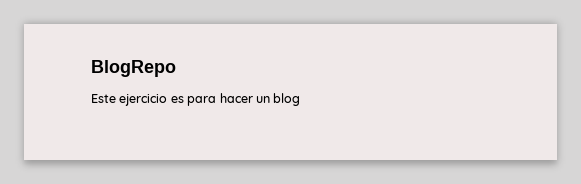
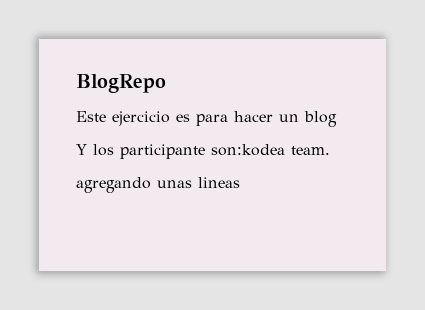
(301, 99) none -> [76,144,330,159] [76,177,240,193] // Y los participante son:kodea team. // agregando unas lineas

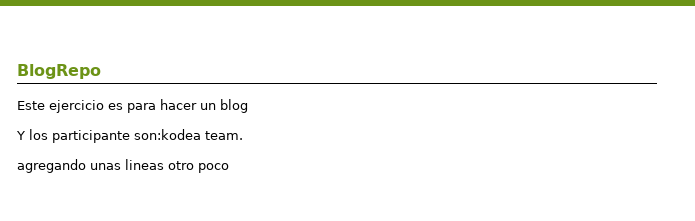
(240, 182) none -> [168,161,229,173] otro poco

